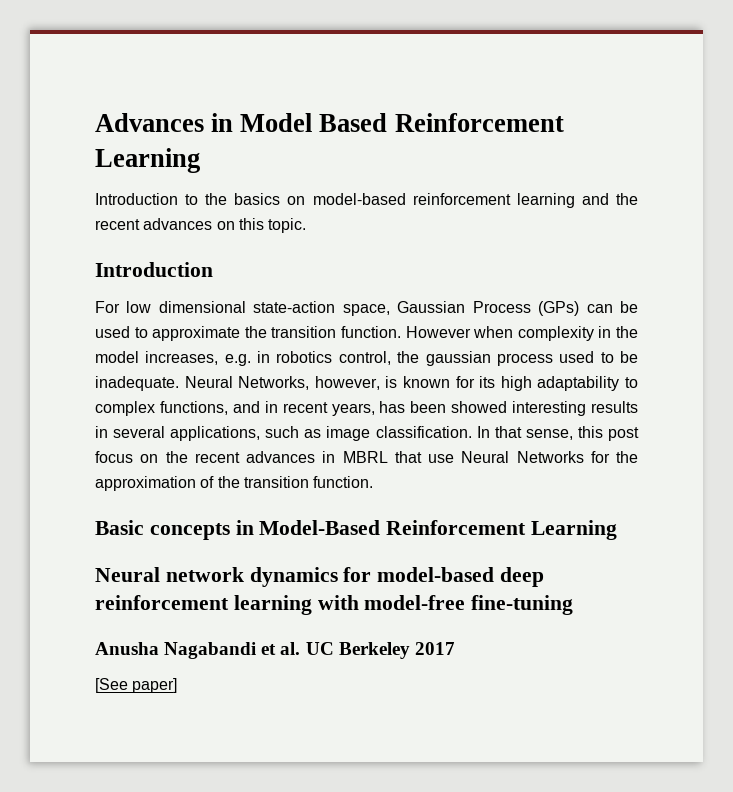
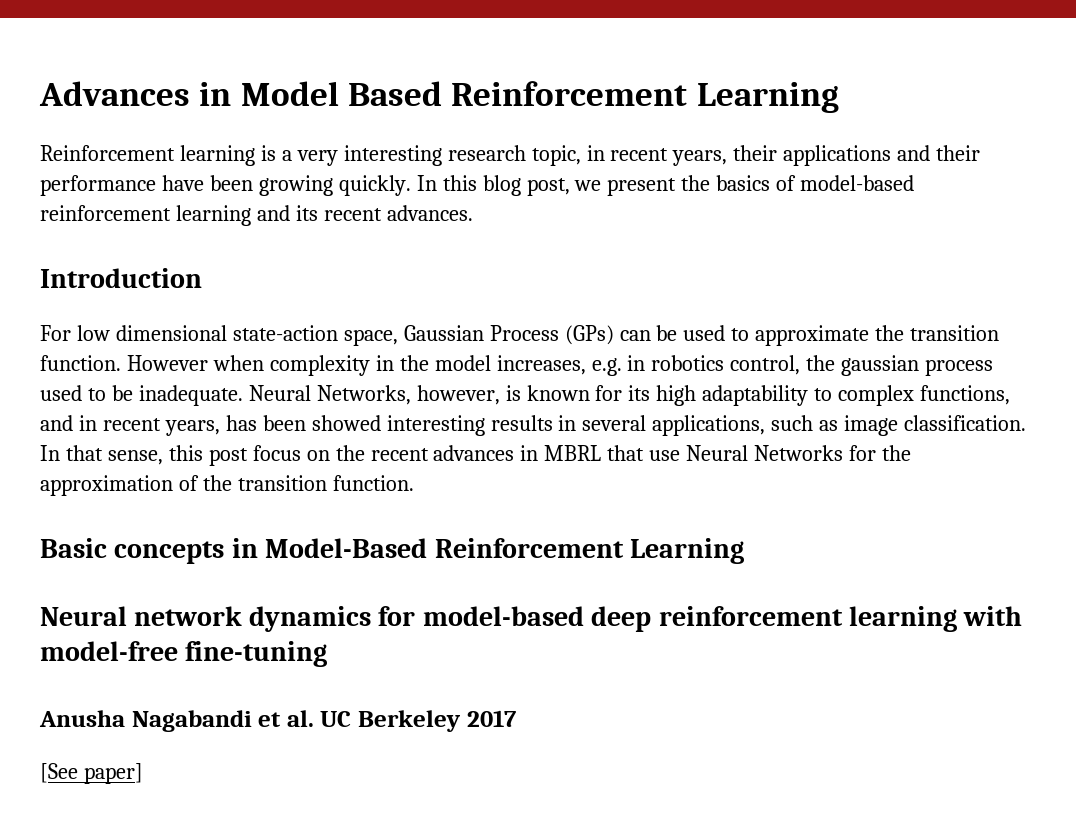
[95,193,199,205] Introduction to -> [40,145,981,166] [40,175,677,196] Reinforcement learning is a very interesting research topic, in recent years, their applications and their performance have been growing quickly. In this blog post, we present
[287,196,306,205] on -> [776,175,797,191] of
[615,193,638,205] [95,218,307,233] the recent advances on this topic. -> [295,205,473,221] its recent advances.

